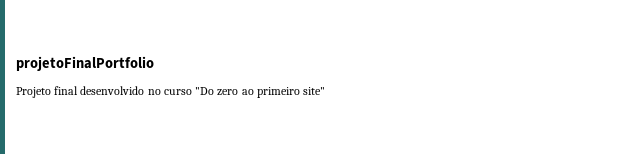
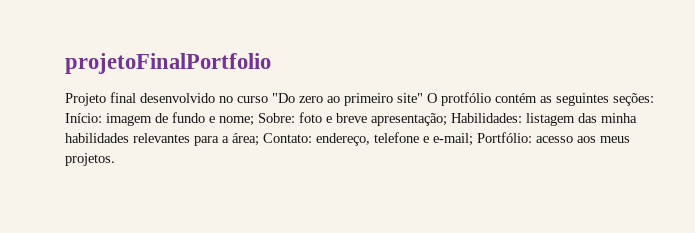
(326, 91) none -> [427,92,654,106] [65,112,637,126] [65,132,630,146] [65,153,115,166] O protfólio contém as seguintes seções: Início: imagem de fundo e nome; Sobre: foto e breve apresentação; Habilidades: listagem das minha habilidades relevantes para a área; Contato: endereço, telefone e e-mail; Portfólio: acesso aos meus projetos.

